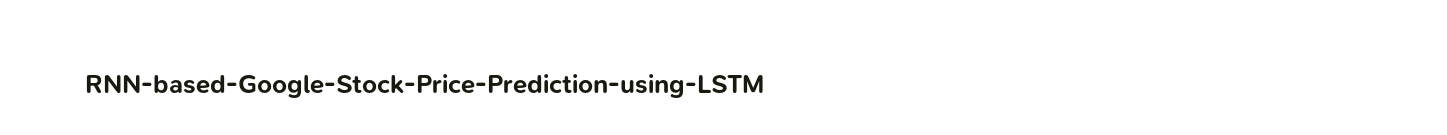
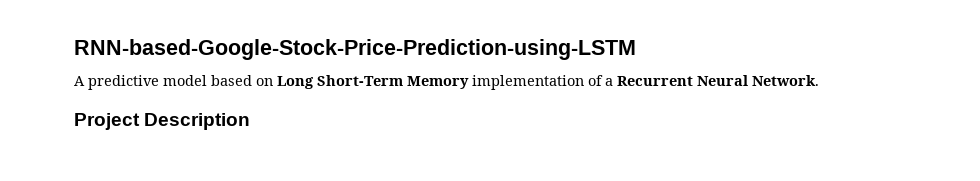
(764, 86) none -> [74,75,819,90] [74,113,251,130] // A predictive model based on Long Short-Term Memory implementation of a Recurrent Neural Network. // Project Description

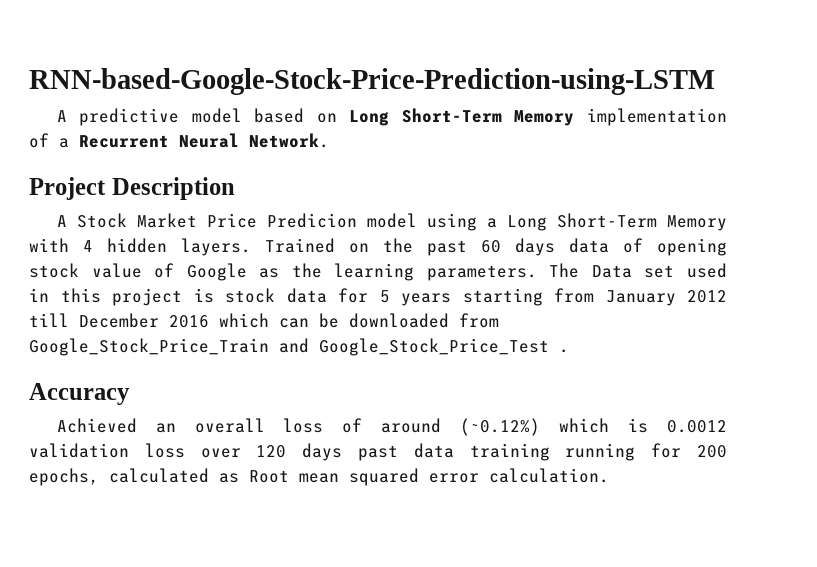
(251, 121) none -> [56,213,727,231] [29,238,727,256] [29,263,727,281] [29,288,727,306] [29,313,499,328] [29,338,569,356] [29,383,130,405] [56,418,727,436] [29,443,727,461] [29,468,609,486] // A Stock Market Price Predicion model using a Long Short-Term Memory with 4 hidden layers. Trained on the past 60 days data of opening stock value of Google as the learning parameters. The Data set used in this project is stock data for 5 years starting from January 2012 till December 2016 which can be downloaded from Google_Stock_Price_Train and Google_Stock_Price_Test . // Accuracy // Achieved an overall loss of around (~0.12%) which is 0.0012 validation loss over 120 days past data training running for 200 epochs, calculated as Root mean squared error calculation.

